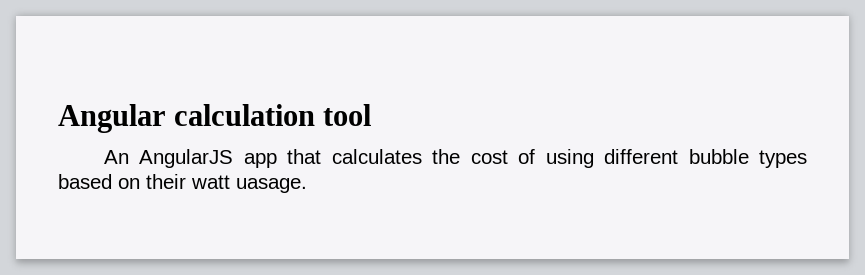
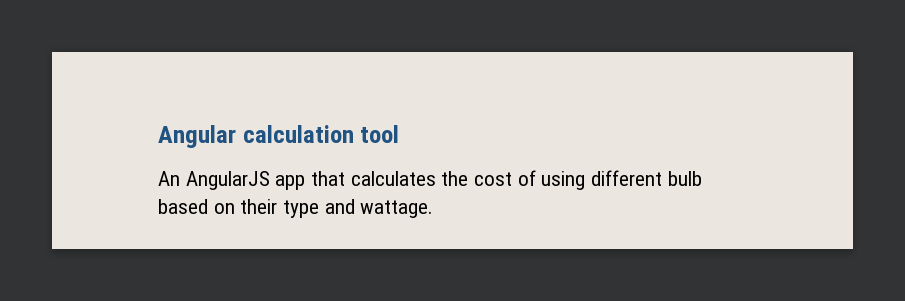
[688,149,808,168] bubble types -> [667,171,702,186] bulb
[191,175,307,193] watt uasage. -> [283,199,434,218] type and wattage.

